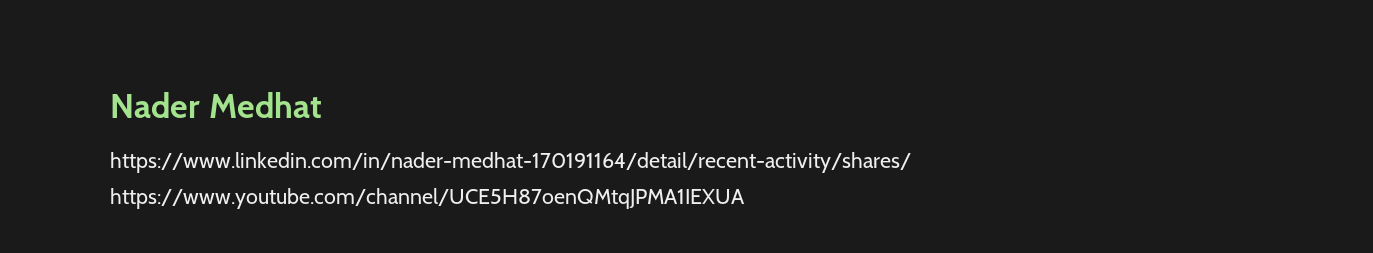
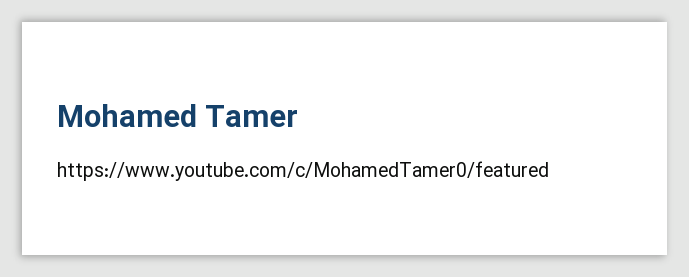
[110,92,323,118] [110,152,911,173] [110,188,745,209] Nader Medhat // https://www.linkedin.com/in/nader-medhat-170191164/detail/recent-activity/shares/ https://www.youtube.com/channel/UCE5H87oenQMtqJPMA1IEXUA -> [57,104,299,127] [57,161,549,181] Mohamed Tamer // https://www.youtube.com/c/MohamedTamer0/featured

